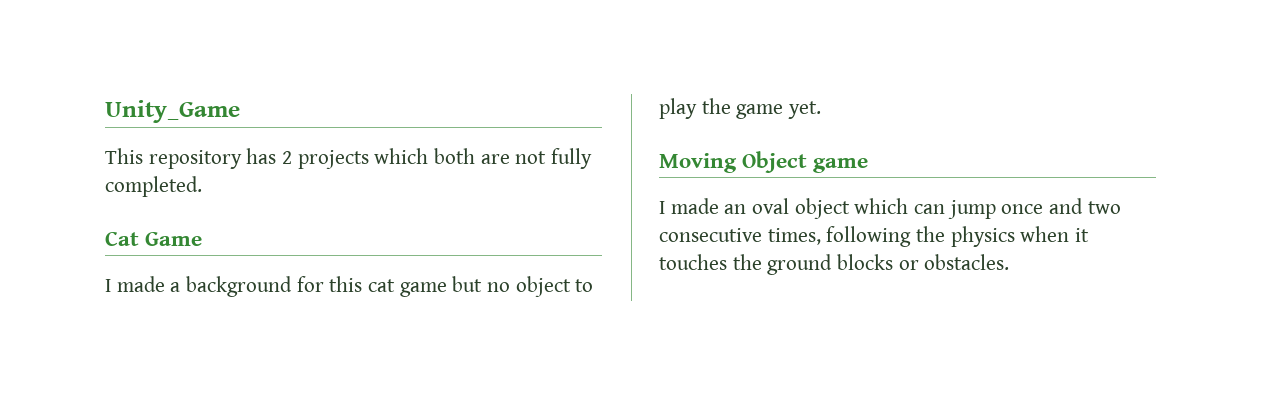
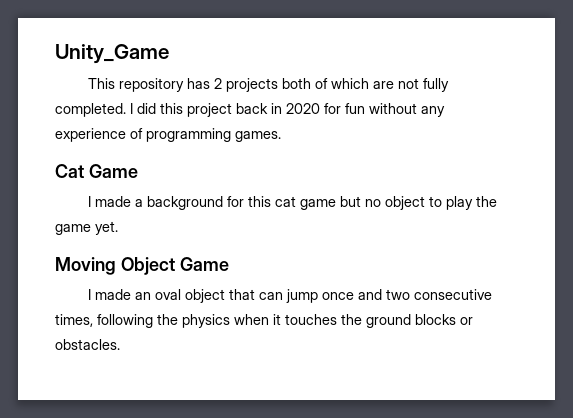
[374,148,476,164] which both -> [281,78,369,89] both of which
(202, 186) none -> [130,103,445,117] [55,128,281,142] I did this project back in 2020 for fun without any experience of programming games.
[813,158,869,173] game -> [179,257,229,271] Game
[854,198,909,214] which -> [228,289,255,300] that

